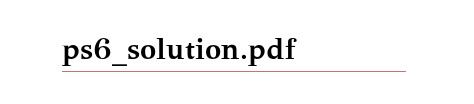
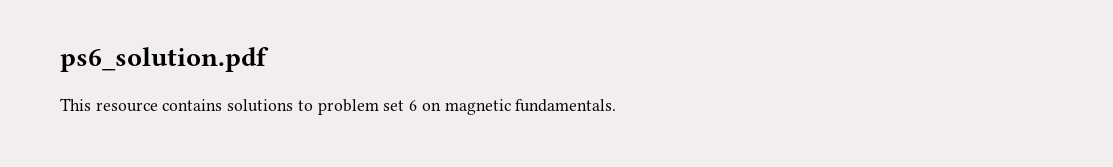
(297, 52) none -> [60,98,617,115] // This resource contains solutions to problem set 6 on magnetic fundamentals.

